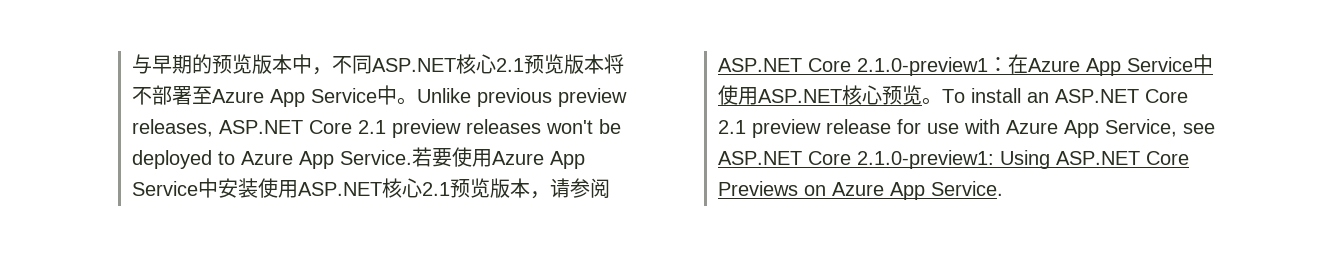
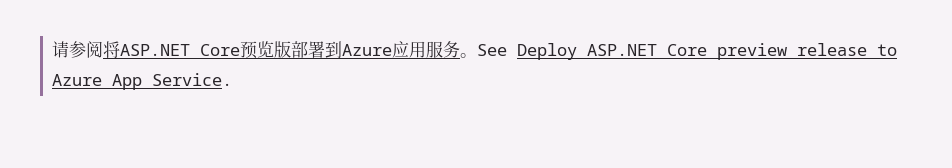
[131,54,624,75] [131,85,627,107] [131,119,621,138] [131,147,585,169] [131,178,610,199] [717,54,1213,76] [717,85,1188,105] [717,119,1215,138] [717,150,1189,169] [717,181,826,196] 与早期的预览版本中，不同ASP.NET核心2.1预览版本将不部署至Azure App Service中。Unlike previous preview releases, ASP.NET Core 2.1 preview releases won't be deployed to Azure App Service.若要使用Azure App Service中安装使用ASP.NET核心2.1预览版本，请参阅ASP.NET Core 2.1.0-preview1：在Azure App Service中使用ASP.NET核心预览。To install an ASP.NET Core 2.1 preview release for use with Azure App Service, see ASP.NET Core 2.1.0-preview1: Using ASP.NET Core Previews on -> [51,41,897,60] 请参阅将ASP.NET Core预览版部署到Azure应用服务。See Deploy ASP.NET Core preview release to

